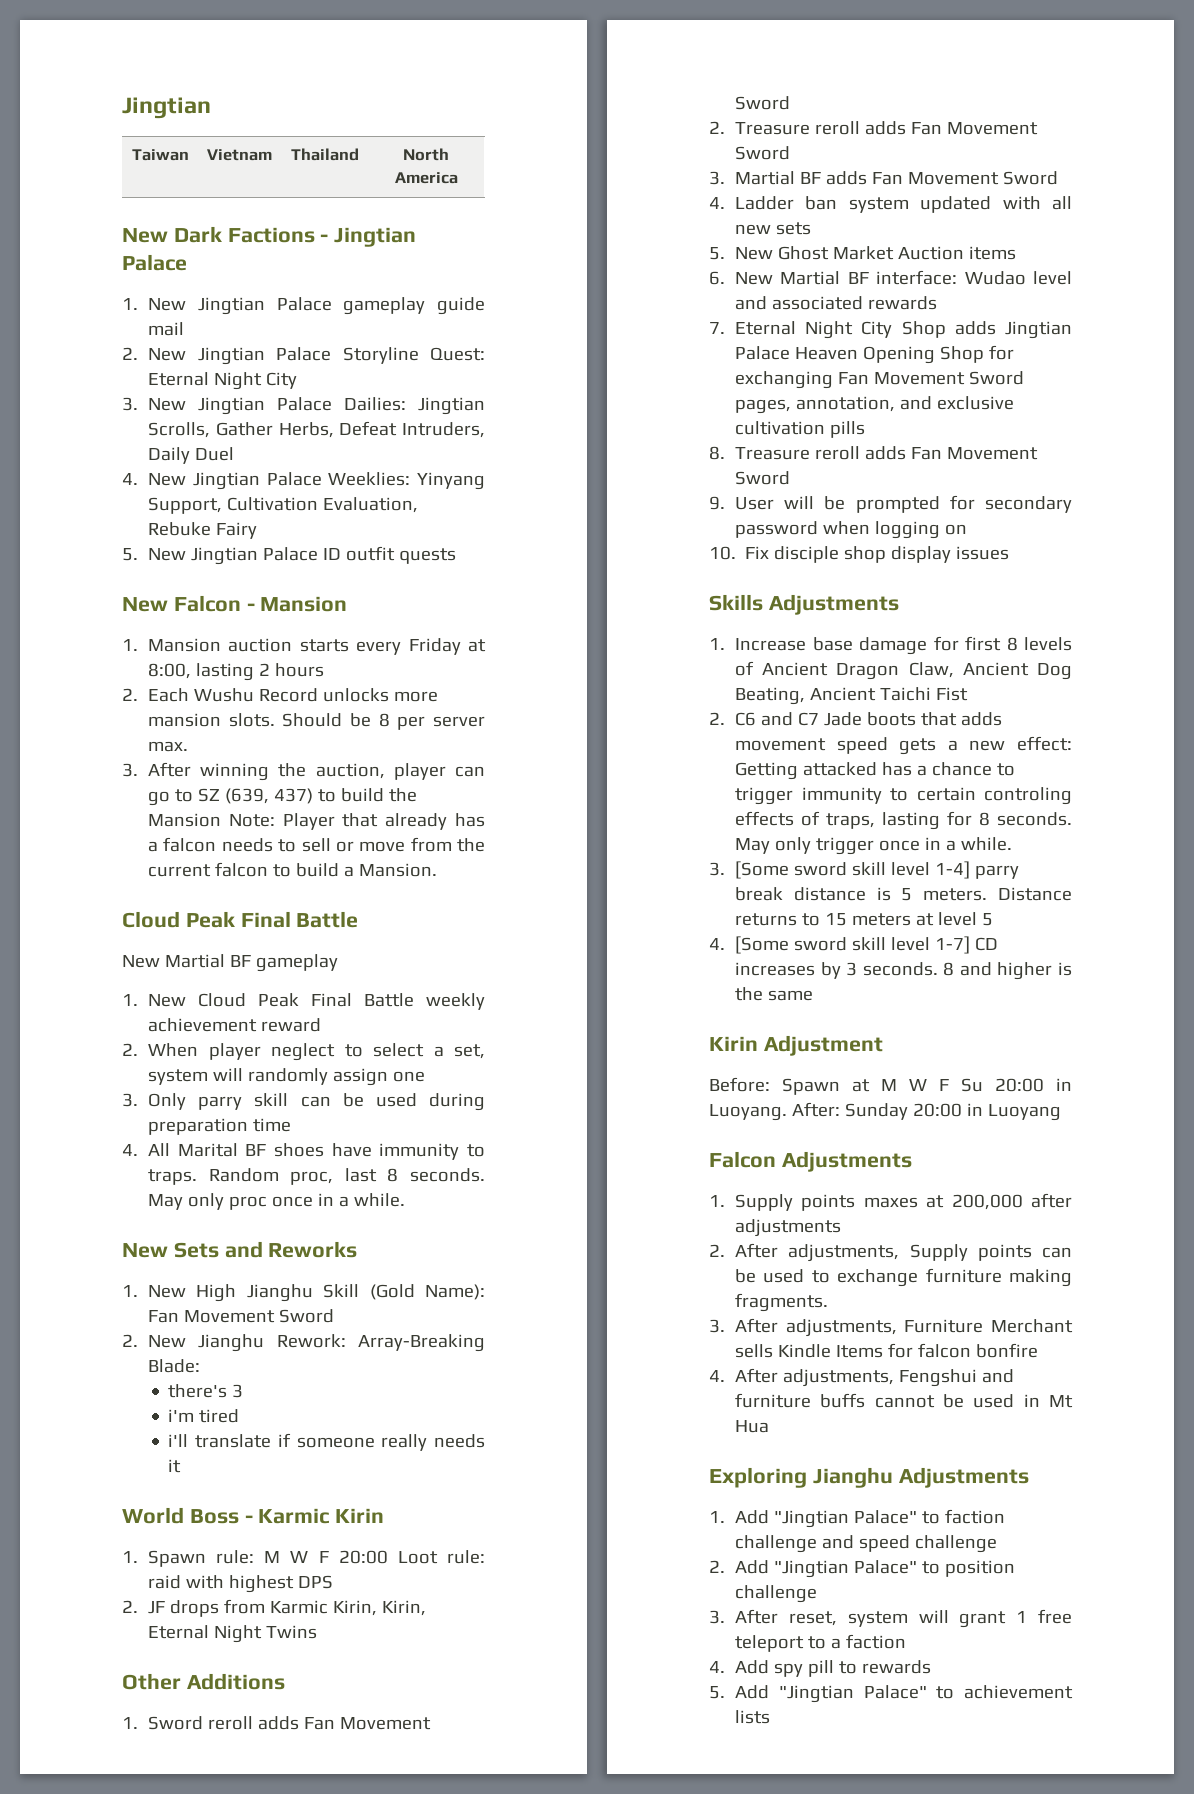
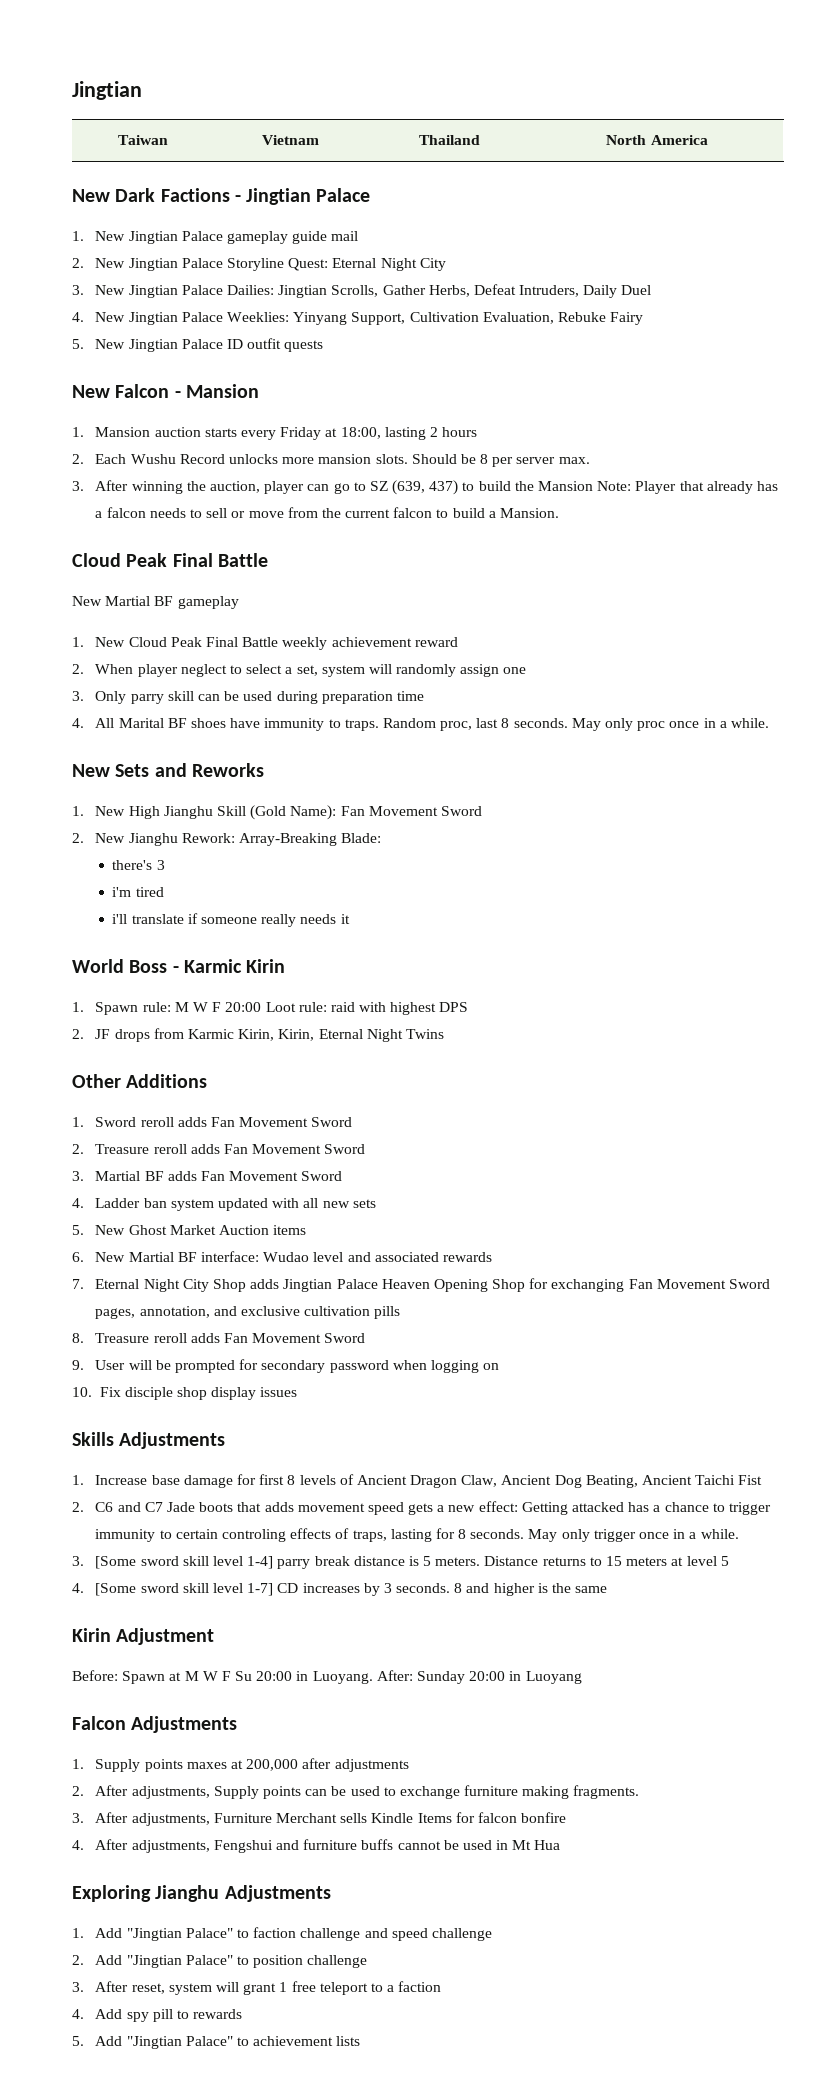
[148,663,192,679] 8:00, -> [340,427,381,439] 18:00,

